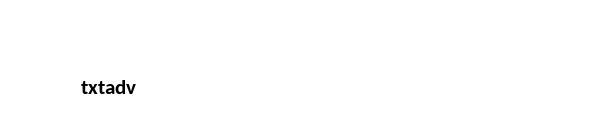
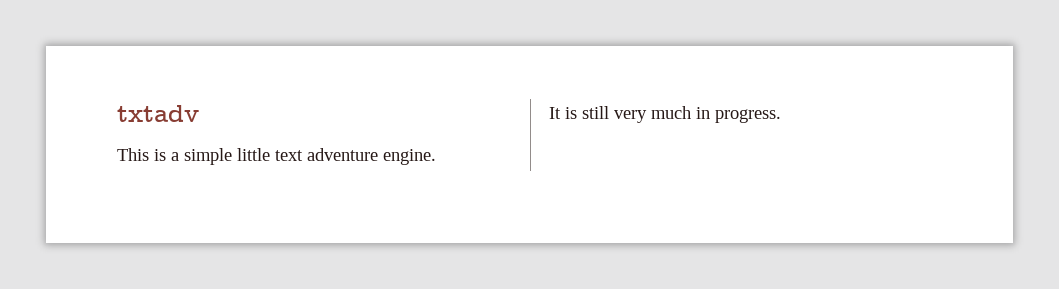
(136, 87) none -> [117,148,436,165] [549,106,781,123] // This is a simple little text adventure engine. // It is still very much in progress.

